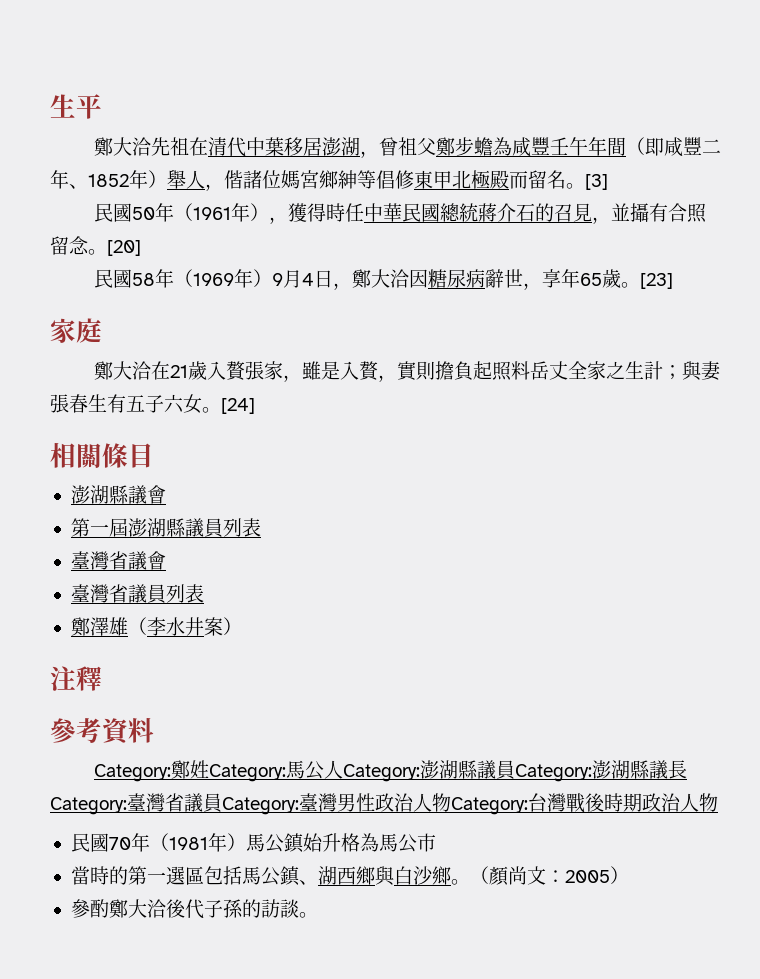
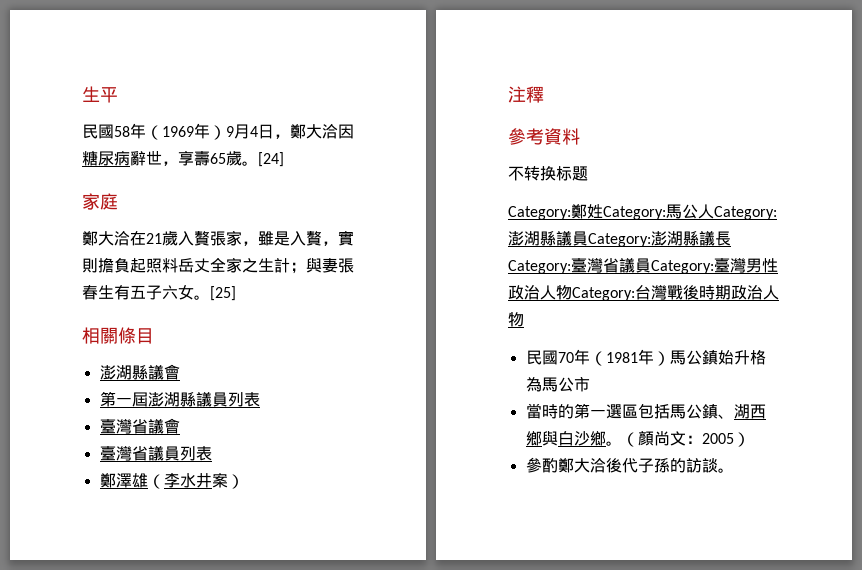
[93,137,721,158] [50,169,608,191] [93,203,707,224] [50,236,141,256] // 鄭大洽先祖在清代中葉移居澎湖，曾祖父鄭步蟾為咸豐壬午年間（即咸豐二年、1852年）舉人，偕諸位媽宮鄉紳等倡修東甲北極殿而留名。[3] // 民國50年（1961年），獲得時任中華民國總統蔣介石的召見，並攝有合照留念。[20] -> (118, 95) none
[560,269,580,288] 年 -> [194,151,210,166] 壽
[639,273,673,289] [23] -> [258,152,284,167] [24]
[221,398,255,414] [24] -> [210,286,236,301] [25]
(154, 730) none -> [508,166,588,181] // 不转换标题

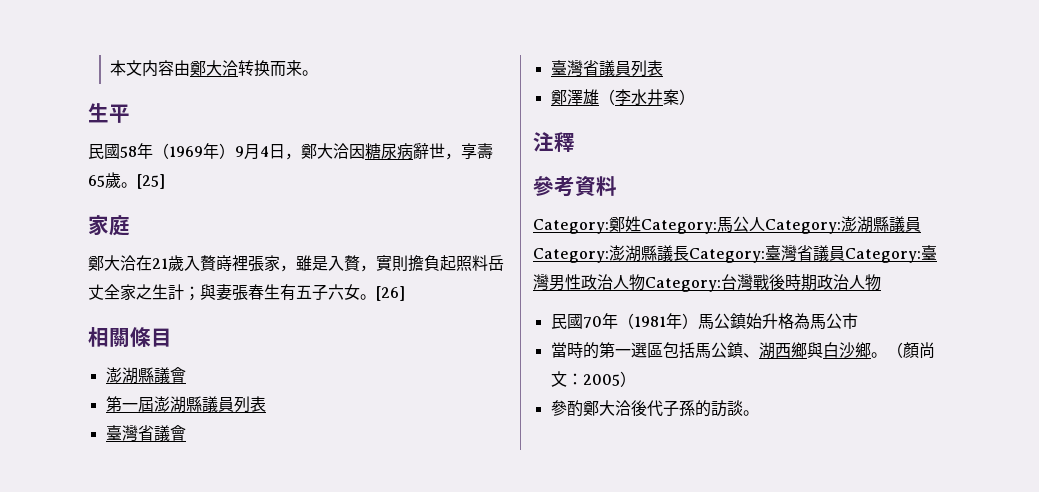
(82, 94) none -> [110,60,319,77] 本文内容由鄭大洽转换而来。 //
[258,152,284,167] [24] -> [137,174,165,189] [25]
(210, 238) none -> [216,255,248,271] 嵵裡
[210,286,236,301] [25] -> [376,286,405,301] [26]
[508,166,588,181] // 不转换标题 -> (617, 186) none

